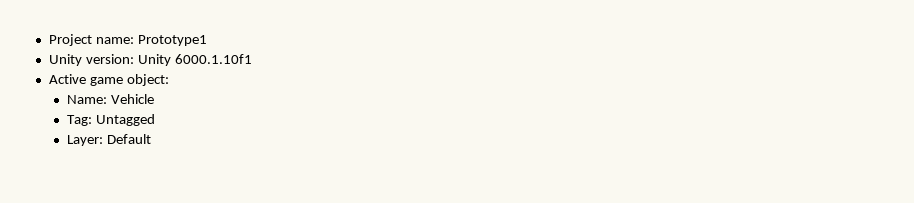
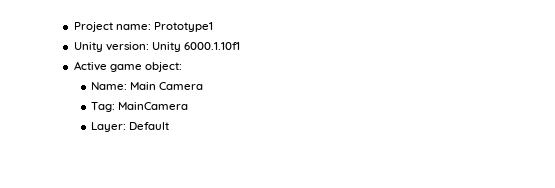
[110,94,154,104] Vehicle -> [130,82,204,90] Main Camera
[95,114,155,126] Untagged -> [118,102,189,110] MainCamera

